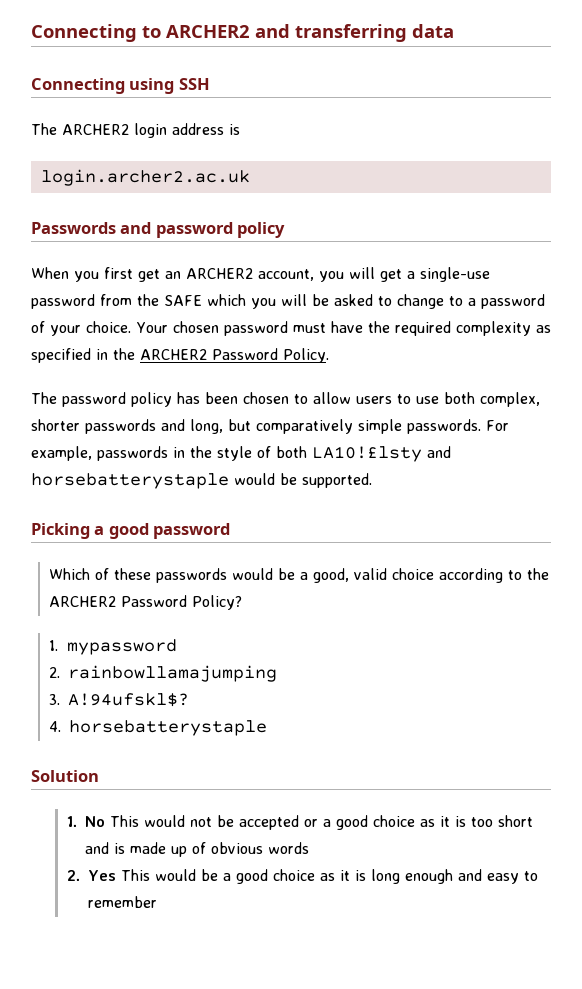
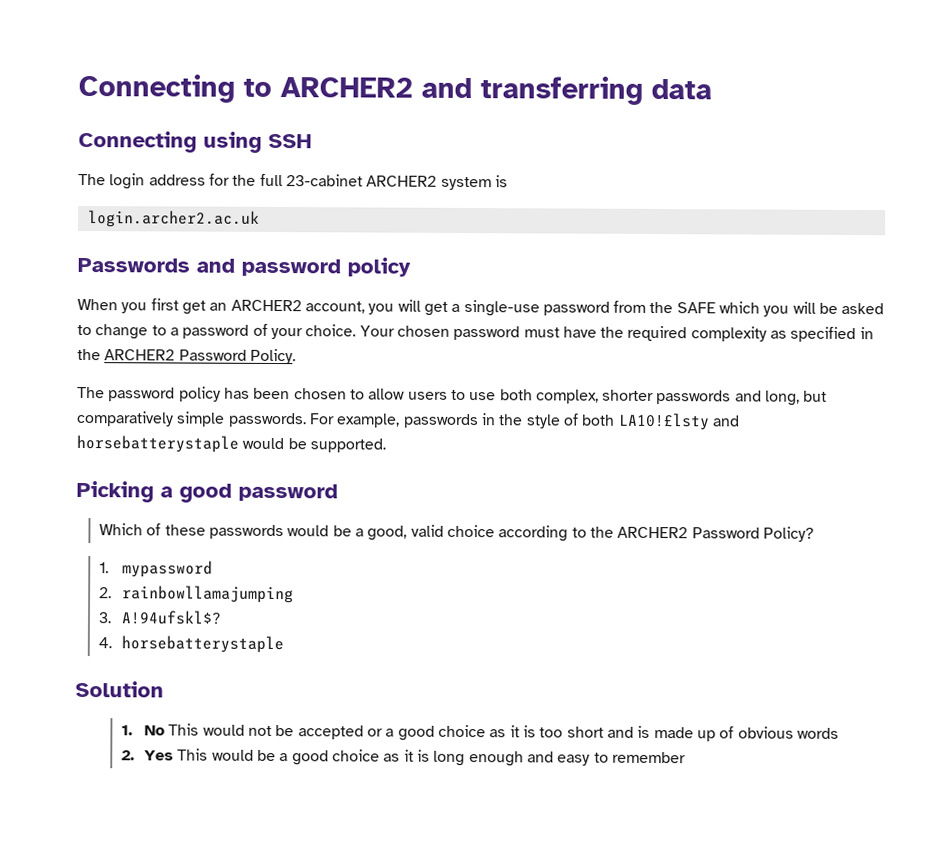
[62,124,129,135] ARCHER2 -> (106, 179) none
(224, 129) none -> [208,173,492,191] for the full 23-cabinet ARCHER2 system

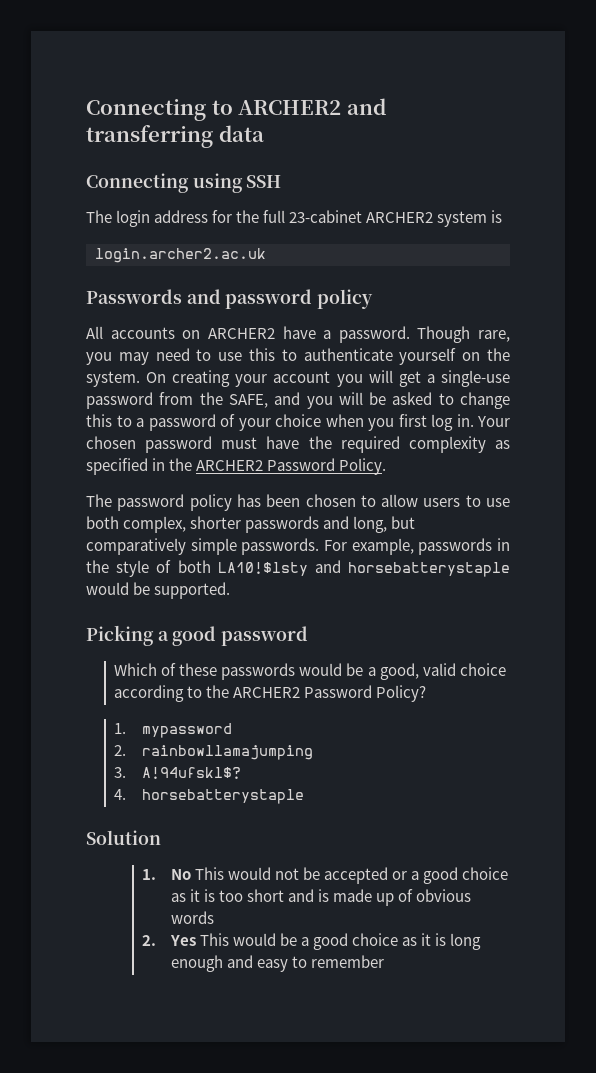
[77,298,365,315] When you first get an ARCHER2 account, -> [86,326,510,343] [86,348,511,365] [86,370,331,387] All accounts on ARCHER2 have a password. Though rare, you may need to use this to authenticate yourself on the system. On creating your account
[676,301,761,314] SAFE which -> [228,392,301,408] SAFE, and
(149, 332) none -> [86,414,112,427] this
[305,324,357,337] choice. -> [275,414,474,431] choice when you first log in.
[617,412,710,431] LA10!£lsty -> [217,562,308,576] LA10!$lsty

